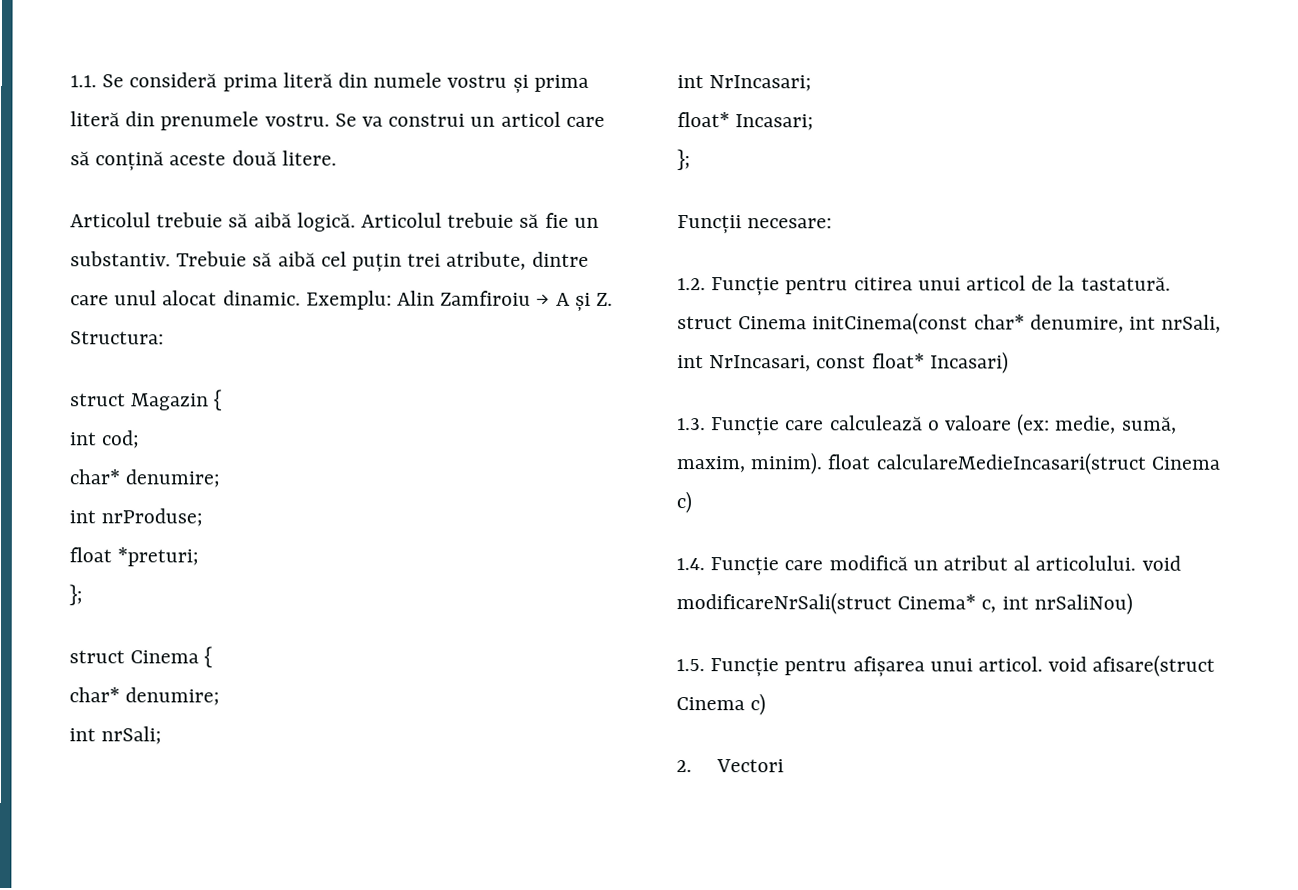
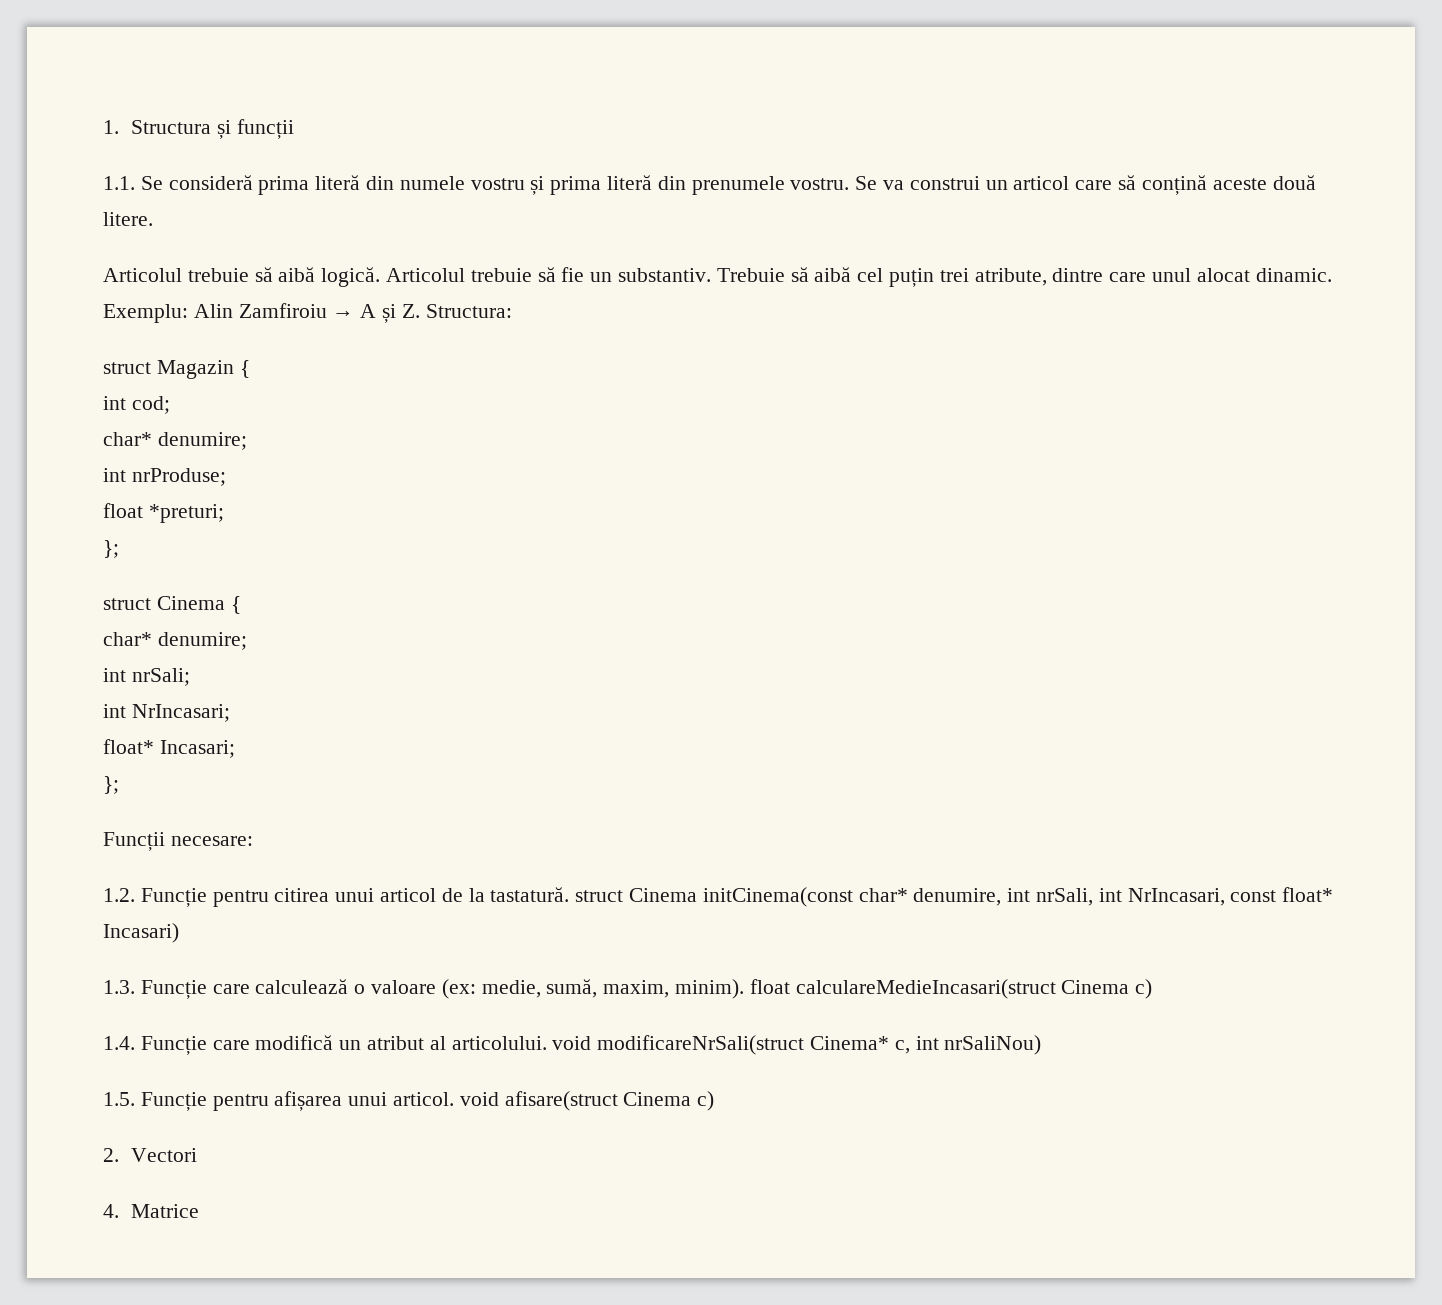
(70, 81) none -> [103,119,294,139] 1. Structura și funcții //
(784, 766) none -> [103,1204,199,1218] // 4. Matrice

